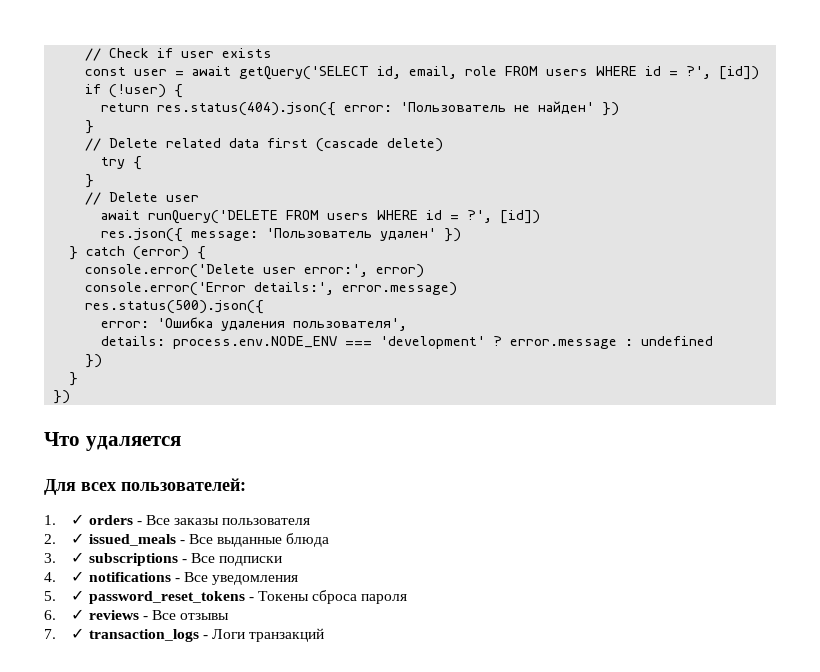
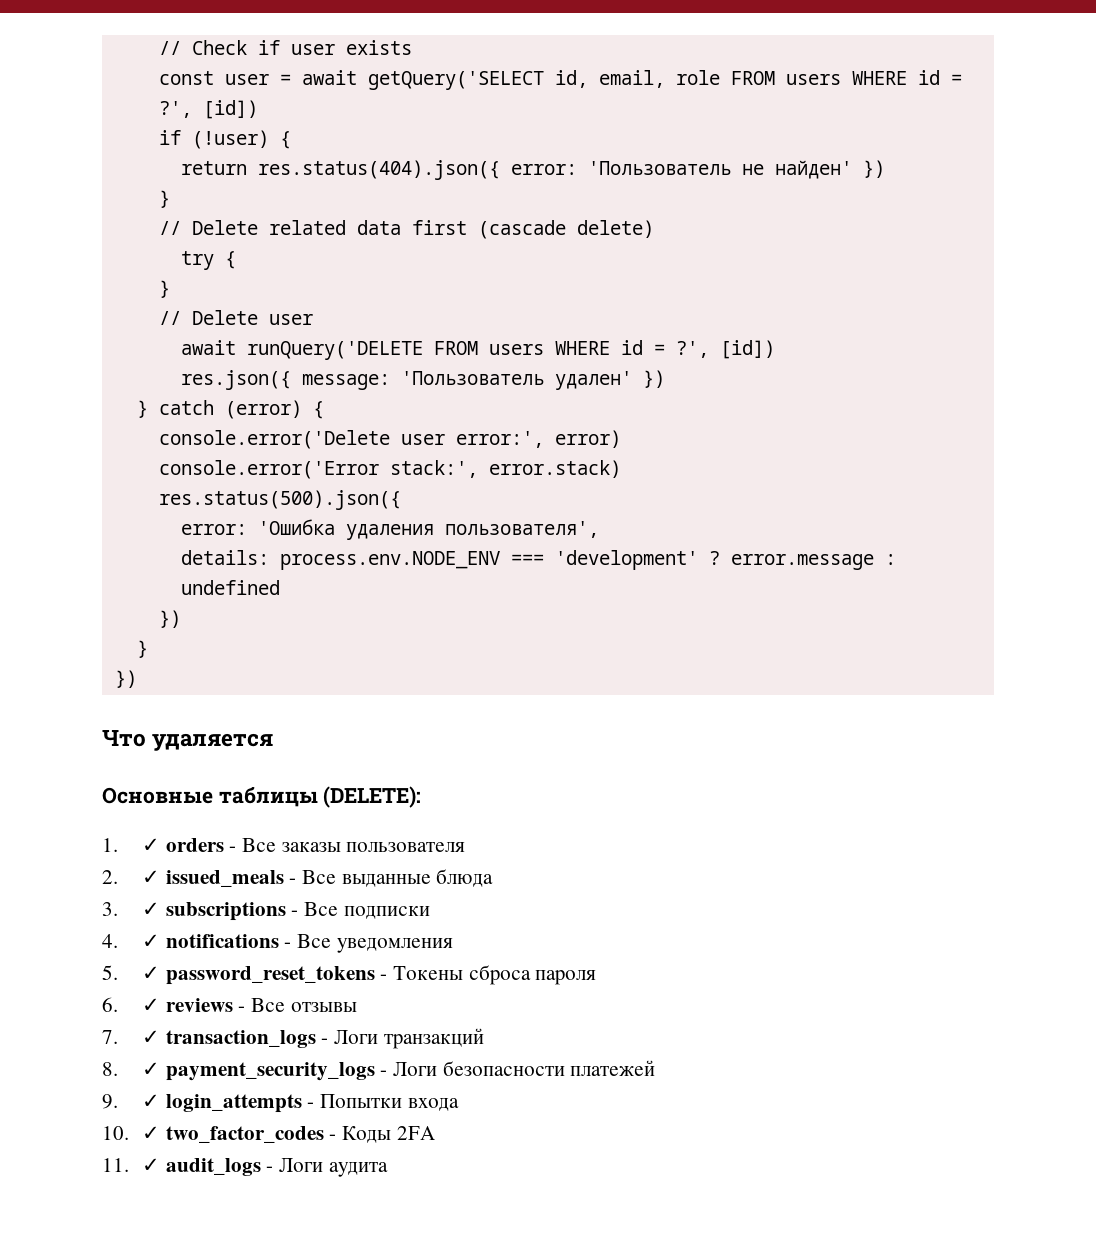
[254,282,458,296] details:', error.message) -> [389,460,621,478] stack:', error.stack)
[44,478,246,495] Для всех пользователей: -> [102,786,422,808] Основные таблицы (DELETE):
(325, 635) none -> [102,1060,656,1081] [102,1094,459,1113] [102,1126,435,1143] [102,1158,388,1177] // 8. ✓ payment_security_logs - Логи безопасности платежей // 9. ✓ login_attempts - Попытки входа // 10. ✓ two_factor_codes - Коды 2FA // 11. ✓ audit_logs - Логи аудита

